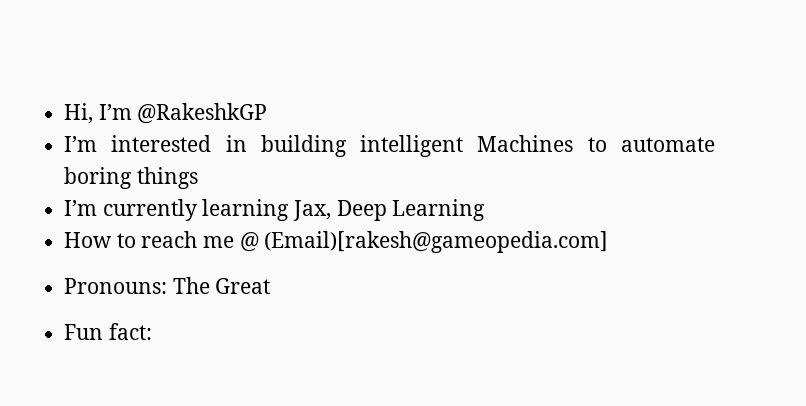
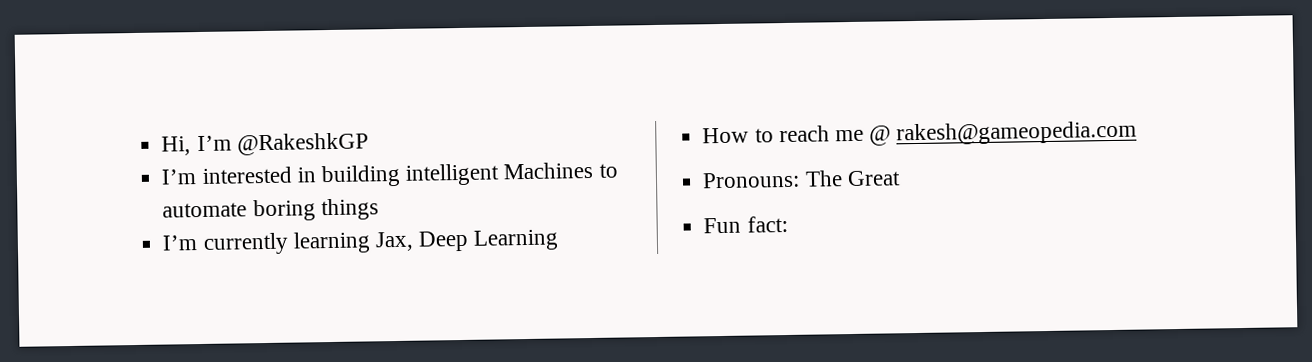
[264,231,609,253] (Email)[rakesh@gameopedia.com] -> [896,120,1138,146] rakesh@gameopedia.com

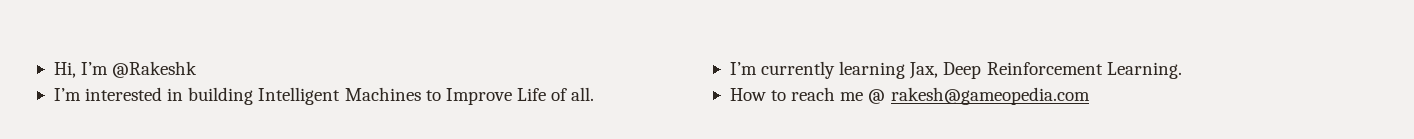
[236,132,369,156] @RakeshkGP -> [112,61,198,78] @Rakeshk
[405,163,501,186] intelligent -> [258,87,341,105] Intelligent
[162,198,379,222] automate boring things -> [445,87,595,105] Improve Life of all.
[473,229,560,251] Learning -> [986,62,1182,79] Reinforcement Learning.
[702,170,901,189] [703,215,788,234] // Pronouns: The Great // Fun fact: -> (1090, 96) none

